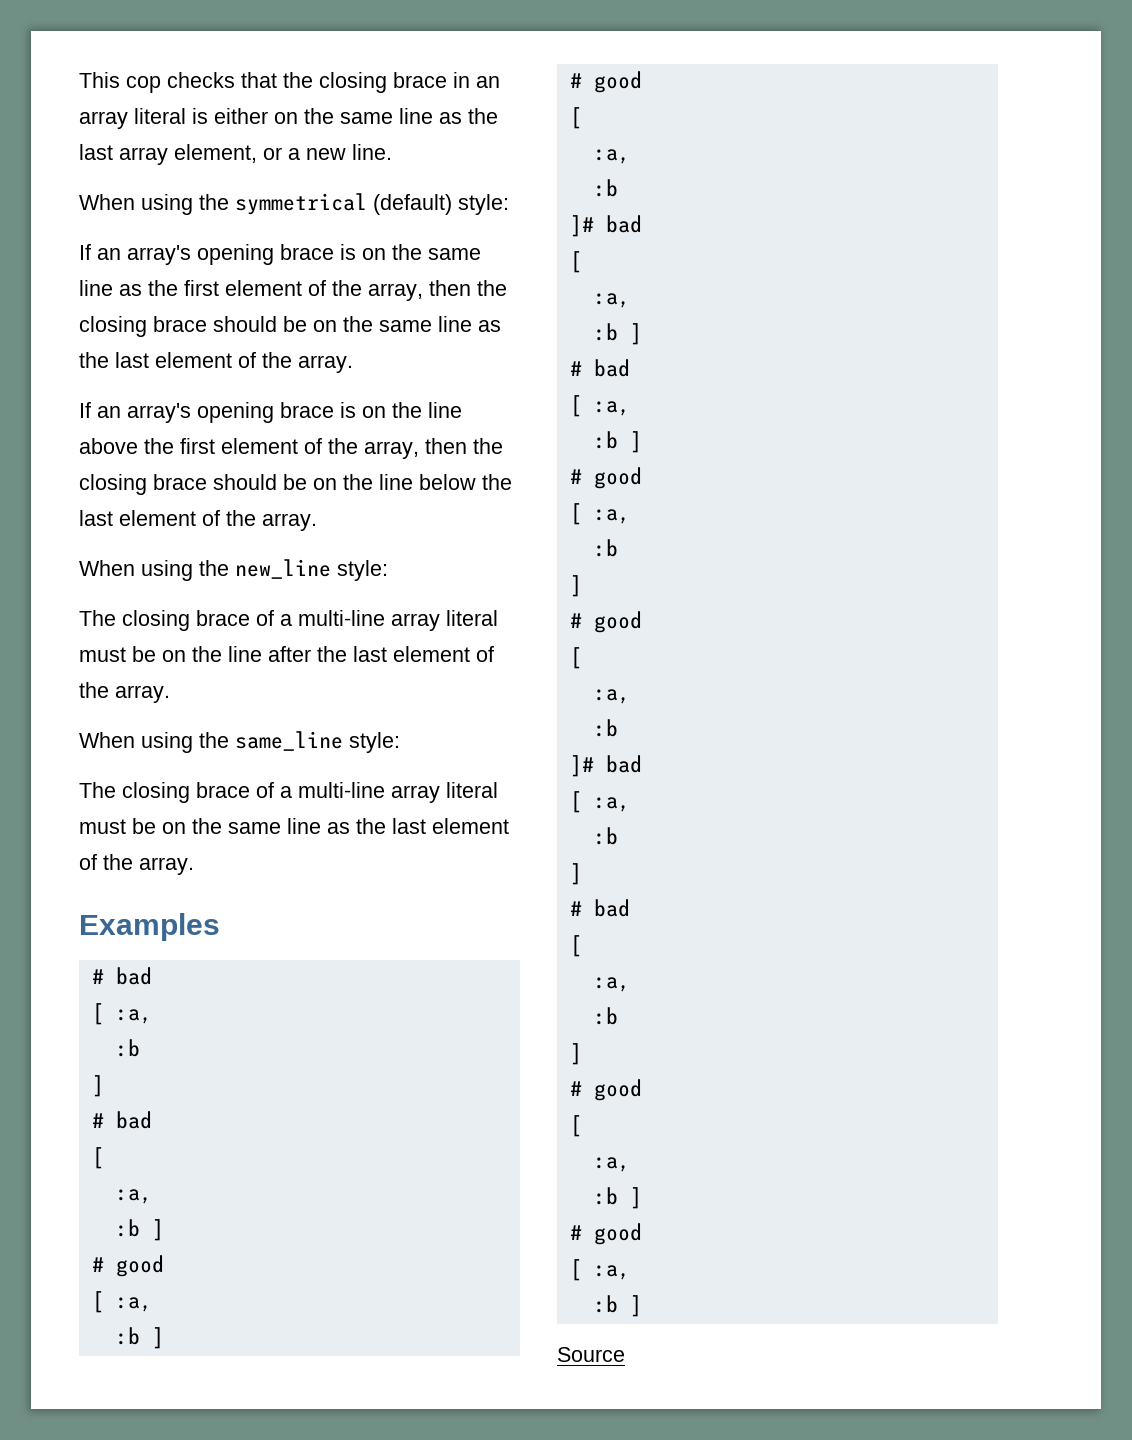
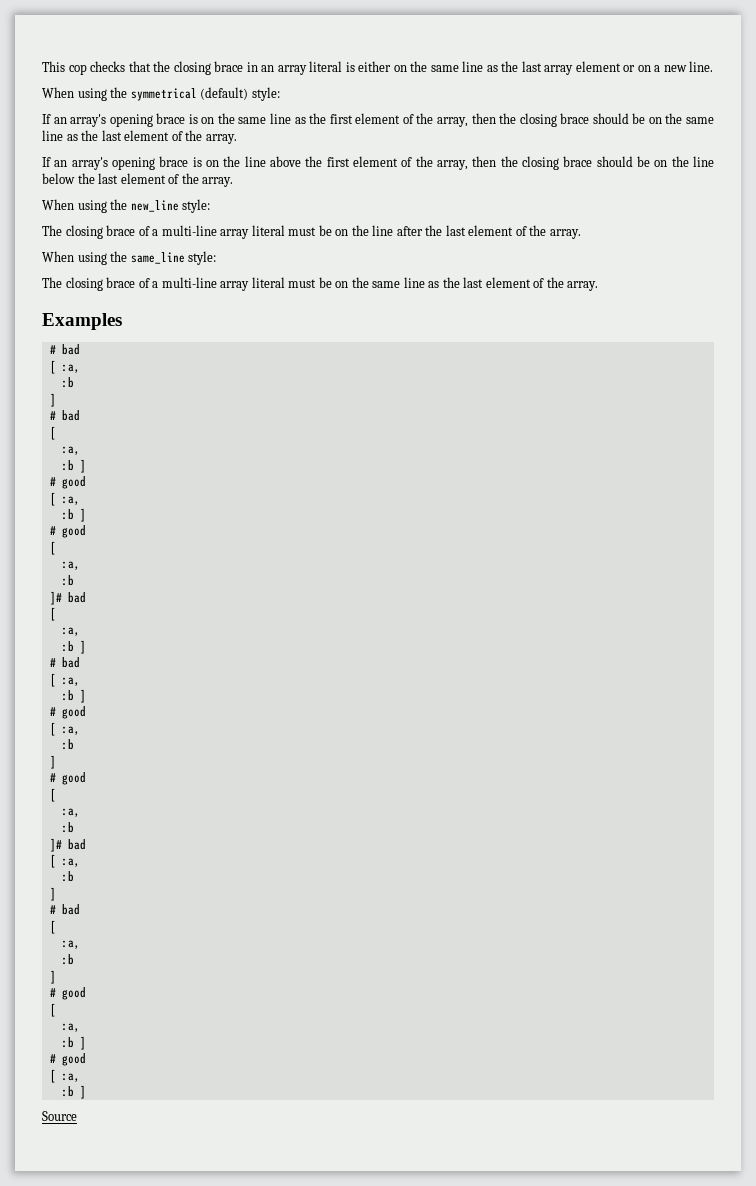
[174,144,282,163] element, or -> [575,61,651,72] element or on

